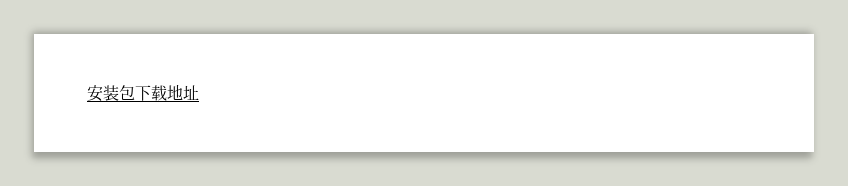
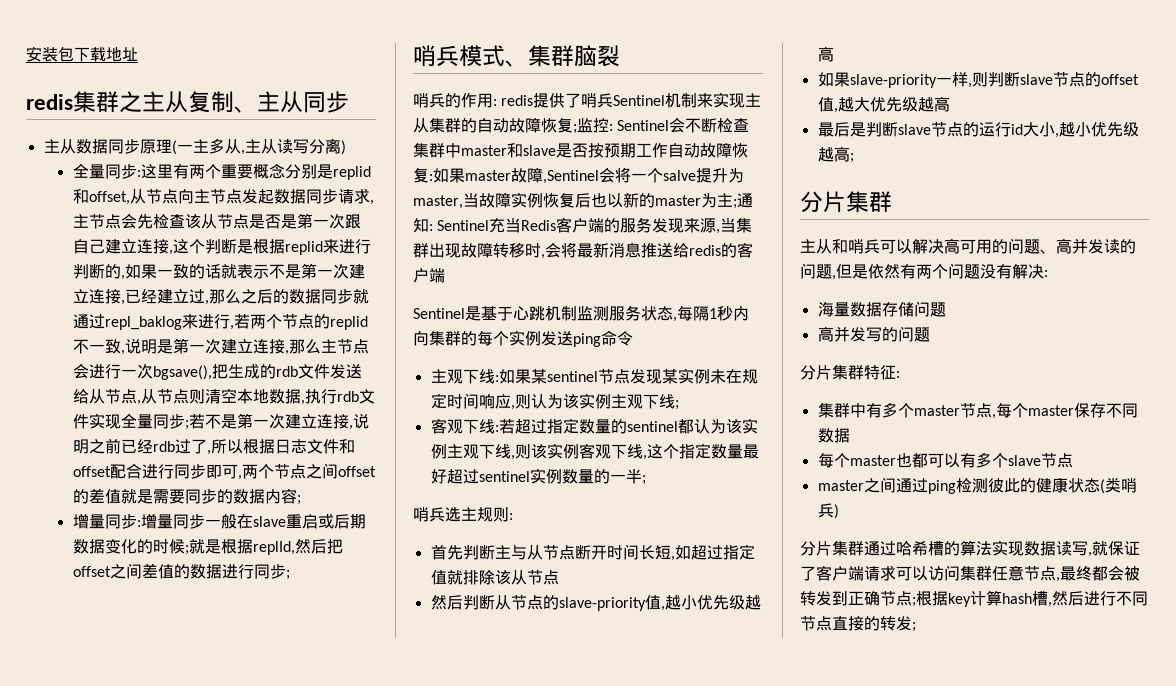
(199, 92) none -> [26,91,349,113] [43,138,346,155] [72,163,371,180] [72,188,374,205] [72,213,361,229] [72,239,371,255] [72,263,365,280] [72,289,369,305] [72,314,368,330] [72,338,369,355] [72,363,362,380] [72,388,375,405] [72,413,369,430] [72,438,355,455] [72,463,376,480] [72,488,301,505] [72,513,366,529] [72,538,343,555] [72,563,290,580] [413,45,620,67] [413,92,762,108] [413,117,750,134] [413,142,748,158] [413,167,744,184] [413,192,753,209] [413,217,753,234] [413,242,753,259] [413,268,445,283] [413,305,749,322] [413,330,633,347] [430,368,758,384] [430,393,679,410] [430,418,758,434] [430,443,759,460] [430,468,646,485] [413,507,513,522] [430,544,755,561] [430,570,559,585] [430,595,761,611] [817,46,834,62] [817,72,1139,88] [817,96,950,113] [817,122,1139,138] [817,146,854,163] [800,191,892,213] [800,238,1136,254] [800,263,1048,280] [817,301,946,317] [817,326,930,342] [800,365,900,380] [817,402,1138,419] [817,428,850,443] [817,452,1073,468] [817,477,1137,494] [817,503,839,519] [800,540,1140,557] [800,565,1140,582] [800,590,1148,607] [800,616,916,632] // redis集群之主从复制、主从同步 // 主从数据同步原理(一主多从,主从读写分离) // 全量同步:这里有两个重要概念分别是replid和offset,从节点向主节点发起数据同步请求,主节点会先检查该从节点是否是第一次跟自己建立连接,这个判断是根据replid来进行判断的,如果一致的话就表示不是第一次建立连接,已经建立过,那么之后的数据同步就通过repl_baklog来进行,若两个节点的replid不一致,说明是第一次建立连接,那么主节点会进行一次bgsave(),把生成的rdb文件发送给从节点,从节点则清空本地数据,执行rdb文件实现全量同步;若不是第一次建立连接,说明之前已经rdb过了,所以根据日志文件和offset配合进行同步即可,两个节点之间offset的差值就是需要同步的数据内容; // 增量同步:增量同步一般在slave重启或后期数据变化的时候;就是根据replId,然后把offset之间差值的数据进行同步; // 哨兵模式、集群脑裂 // 哨兵的作用: redis提供了哨兵Sentinel机制来实现主从集群的自动故障恢复;监控: Sentinel会不断检查集群中master和slave是否按预期工作自动故障恢复:如果master故障,Sentinel会将一个salve提升为master,当故障实例恢复后也以新的master为主;通知: Sentinel充当Redis客户端的服务发现来源,当集群出现故障转移时,会将最新消息推送给redis的客户端 // Sentinel是基于心跳机制监测服务状态,每隔1秒内向集群的每个实例发送ping命令 // 主观下线:如果某sentinel节点发现某实例未在规定时间响应,则认为该实例主观下线; // 客观下线:若超过指定数量的sentinel都认为该实例主观下线,则该实例客观下线,这个指定数量最好超过sentinel实例数量的一半; // 哨兵选主规则: // 首先判断主与从节点断开时间长短,如超过指定值就排除该从节点 // 然后判断从节点的slave-priority值,越小优先级越高 // 如果slave-priority一样,则判断slave节点的offset值,越大优先级越高 // 最后是判断slave节点的运行id大小,越小优先级越高; // 分片集群 // 主从和哨兵可以解决高可用的问题、高并发读的问题,但是依然有两个问题没有解决: // 海量数据存储问题 // 高并发写的问题 // 分片集群特征: // 集群中有多个master节点,每个master保存不同数据 // 每个master也都可以有多个slave节点 // master之间通过ping检测彼此的健康状态(类哨兵) // 分片集群通过哈希槽的算法实现数据读写,就保证了客户端请求可以访问集群任意节点,最终都会被转发到正确节点;根据key计算hash槽,然后进行不同节点直接的转发;

